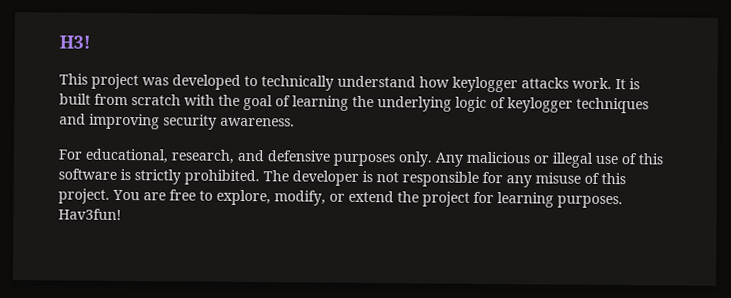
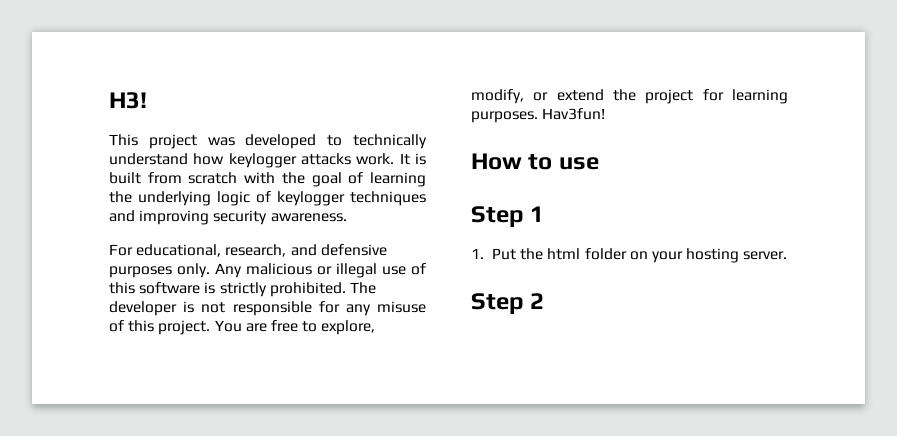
(122, 214) none -> [471,153,599,170] [471,206,545,227] [471,248,788,263] [471,293,545,314] // How to use // Step 1 // 1. Put the html folder on your hosting server. // Step 2

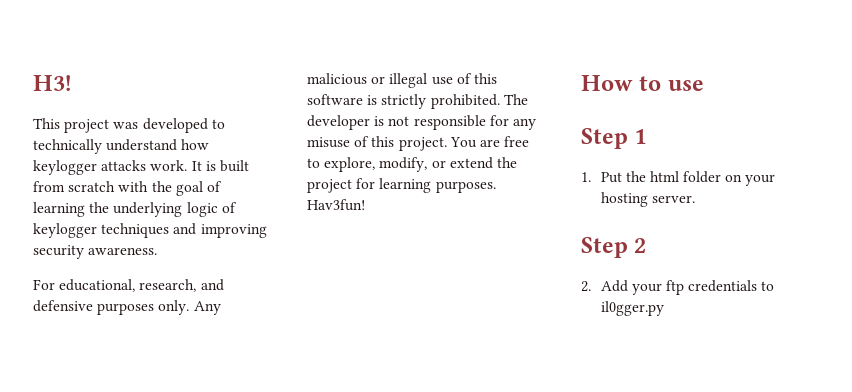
(545, 301) none -> [581,280,775,295] [600,301,664,316] // 2. Add your ftp credentials to il0gger.py

